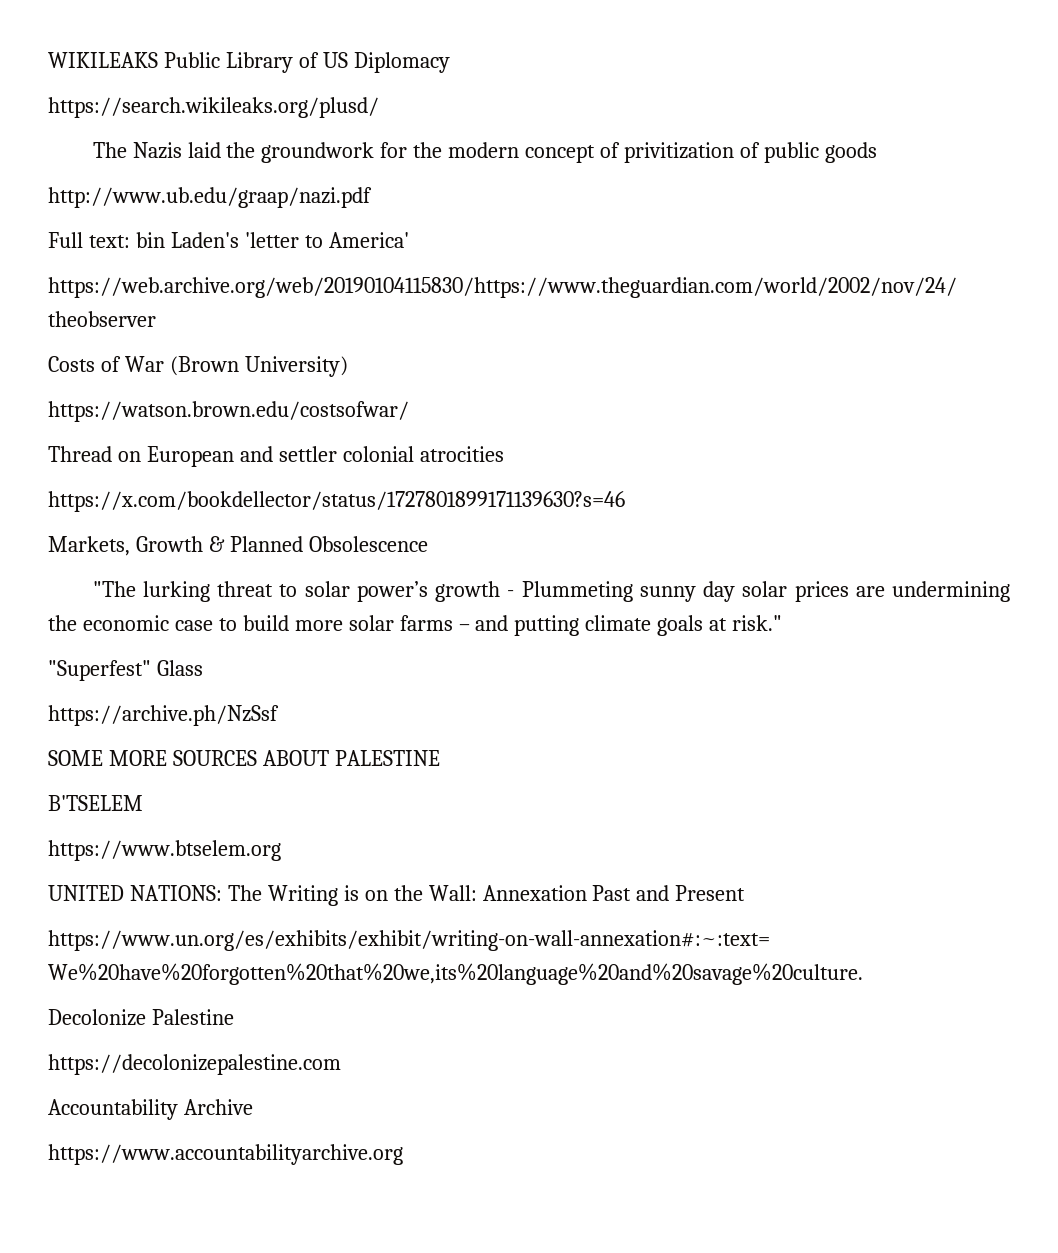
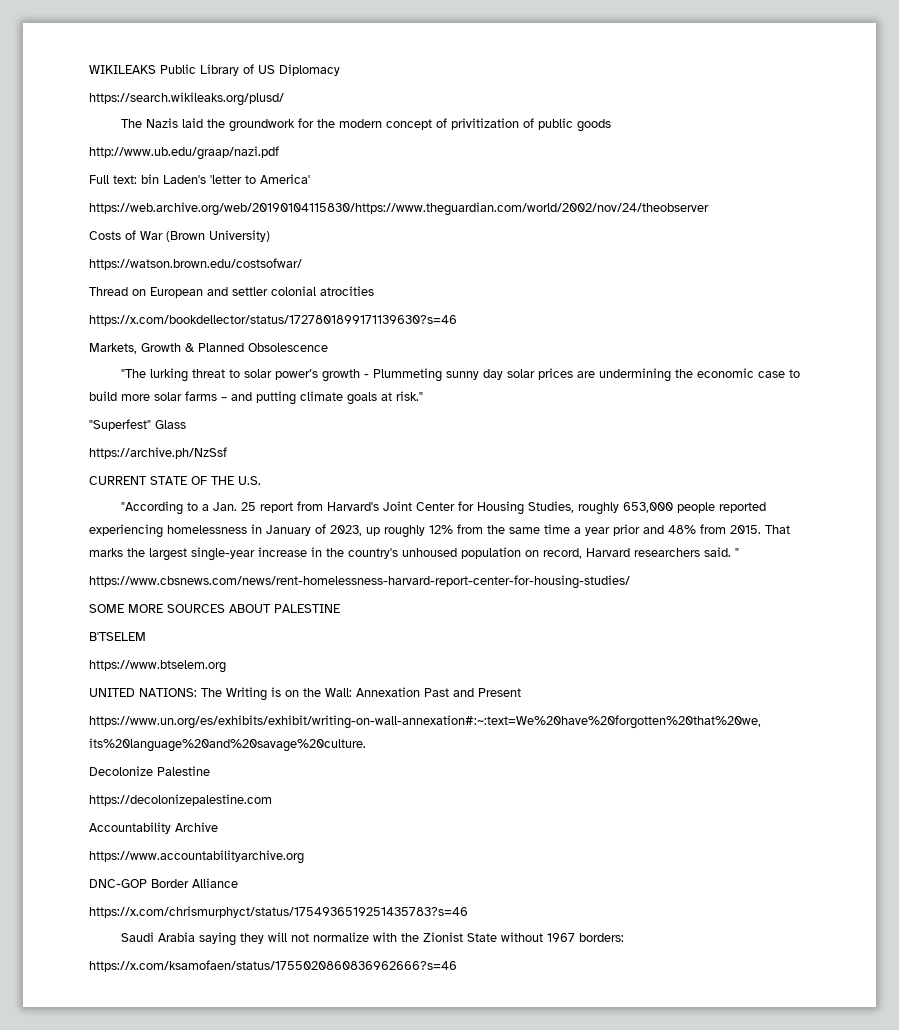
(279, 715) none -> [89,476,261,485] [120,501,766,515] [89,524,790,538] [89,547,739,561] [89,575,630,589] // CURRENT STATE OF THE U.S. // "According to a Jan. 25 report from Harvard's Joint Center for Housing Studies, roughly 653,000 people reported experiencing homelessness in January of 2023, up roughly 12% from the same time a year prior and 48% from 2015. That marks the largest single-year increase in the country's unhoused population on record, Harvard researchers said. " // https://www.cbsnews.com/news/rent-homelessness-harvard-report-center-for-housing-studies/
(403, 1154) none -> [89,878,238,888] [89,906,468,918] [120,932,624,946] [89,960,457,972] // DNC-GOP Border Alliance // https://x.com/chrismurphyct/status/1754936519251435783?s=46 // Saudi Arabia saying they will not normalize with the Zionist State without 1967 borders: // https://x.com/ksamofaen/status/1755020860836962666?s=46

